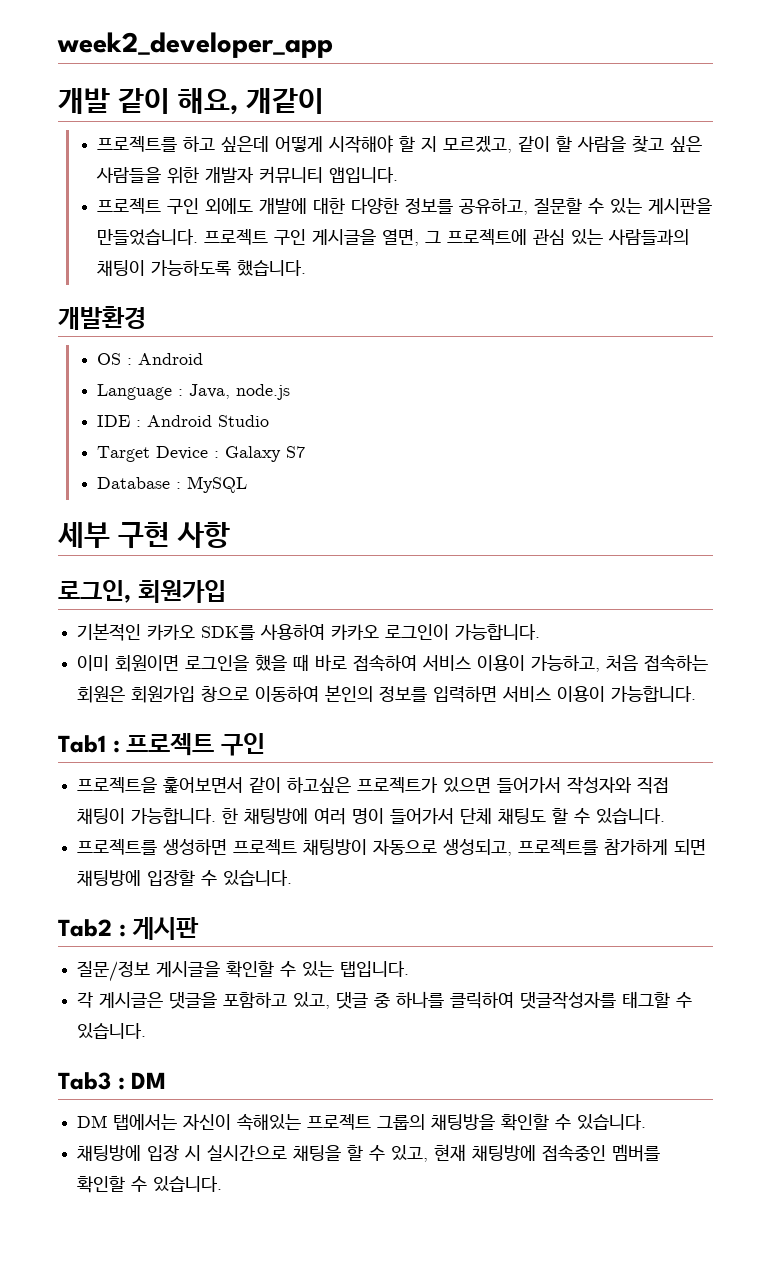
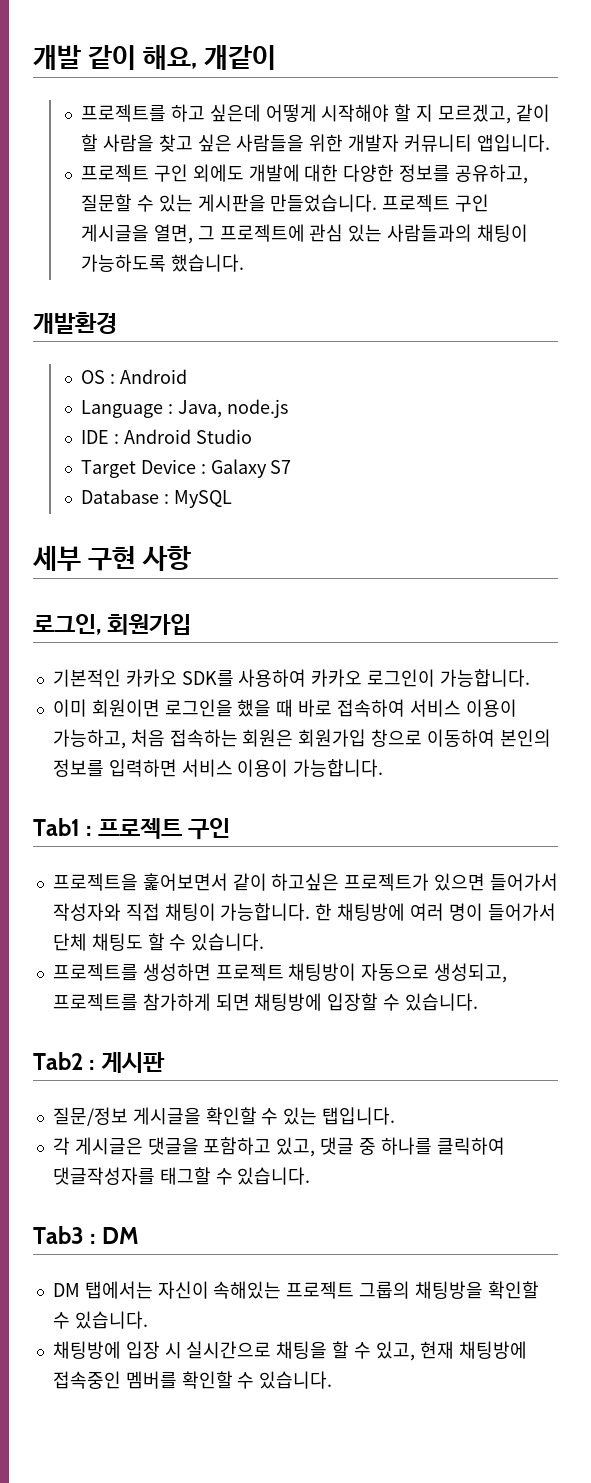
[57,32,333,58] week2_developer_app // -> (33, 57) none

